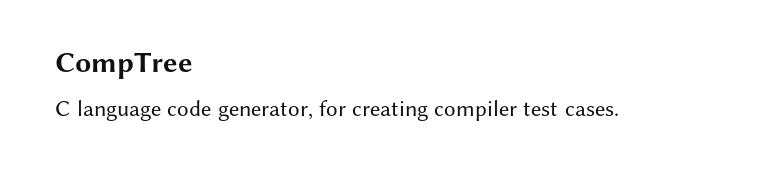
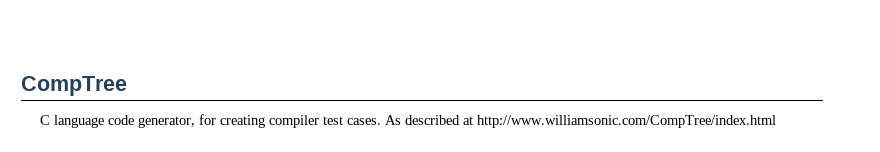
(619, 111) none -> [385,115,777,128] As described at http://www.williamsonic.com/CompTree/index.html

